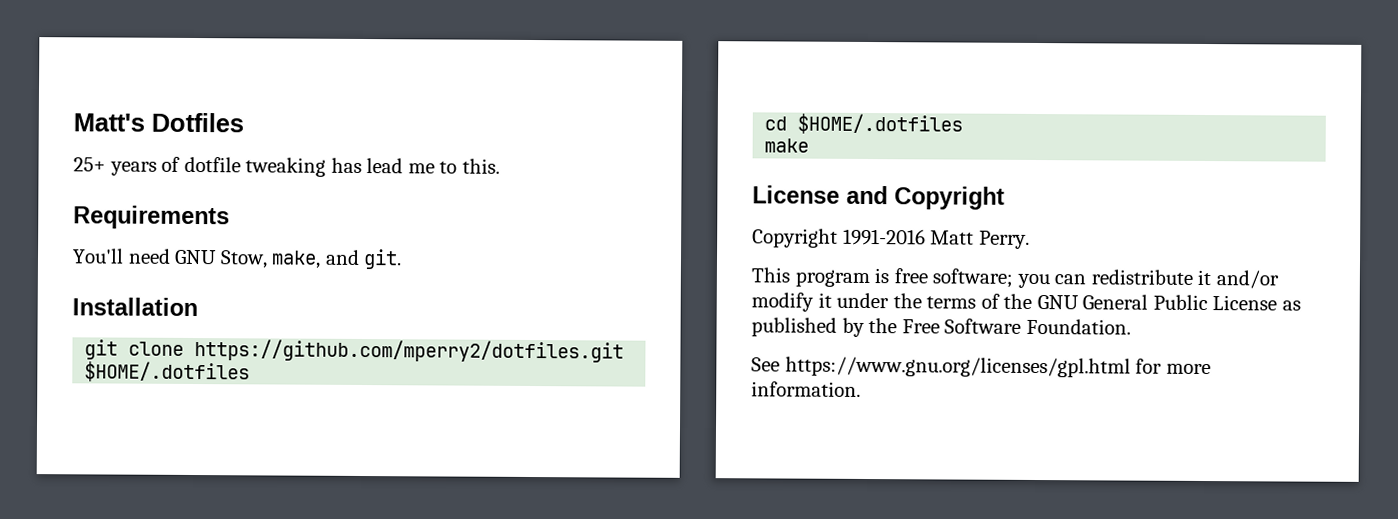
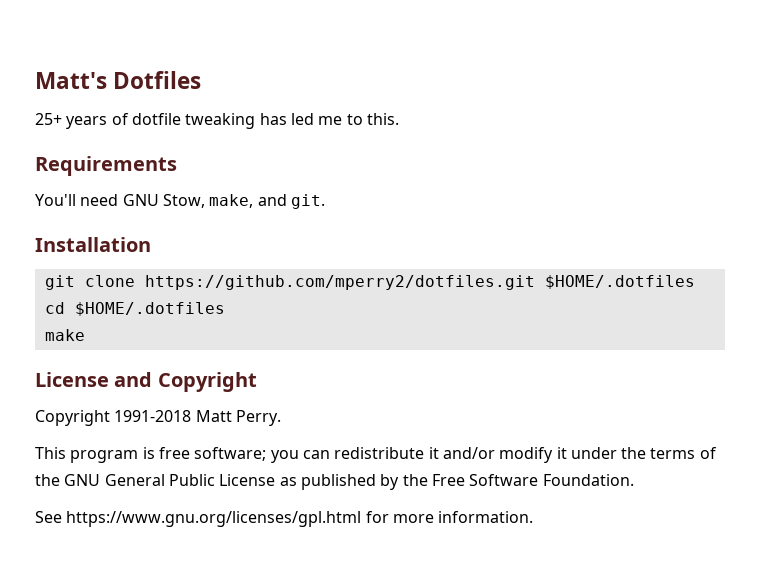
[366,158,404,174] lead -> [290,113,314,125] led
[842,228,926,246] 1991-2016 -> [114,410,192,422] 1991-2018

